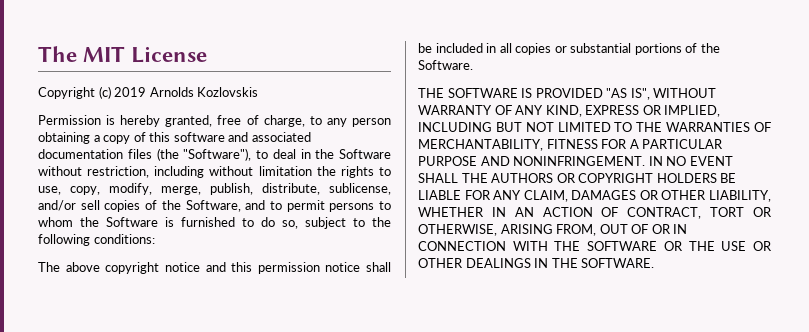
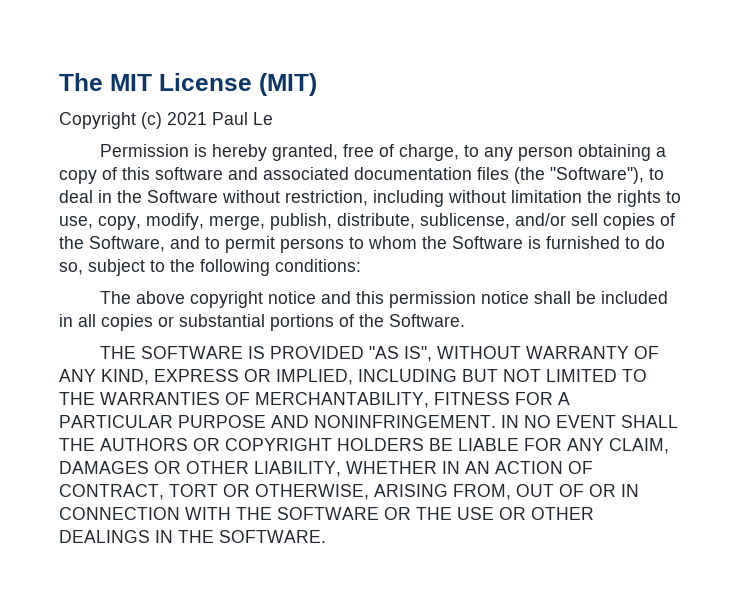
(208, 54) none -> [259,73,317,96] (MIT)
[114,87,259,97] 2019 Arnolds Kozlovskis -> [167,112,273,125] 2021 Paul Le

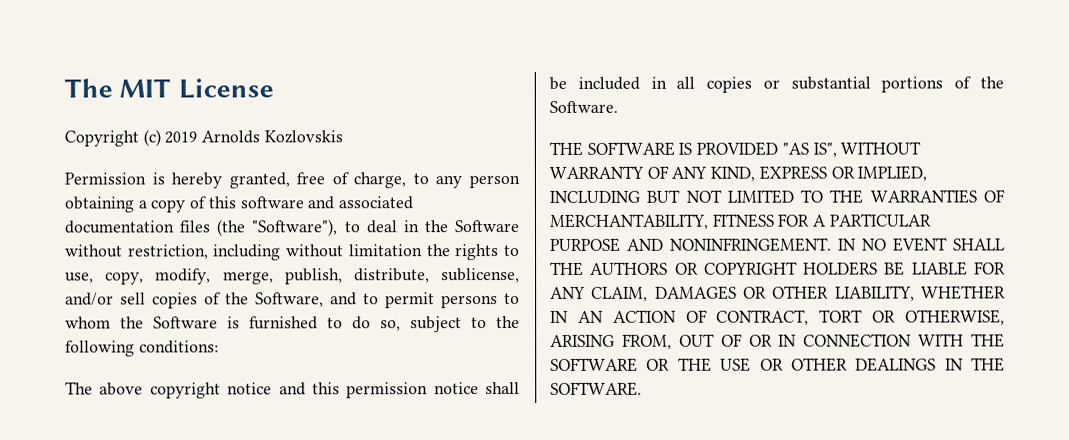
[259,73,317,96] (MIT) -> (274, 88) none
[167,112,273,125] 2021 Paul Le -> [164,130,343,144] 2019 Arnolds Kozlovskis

